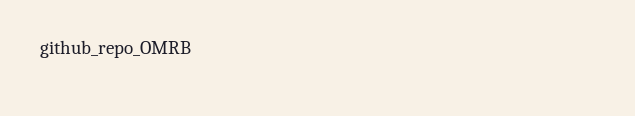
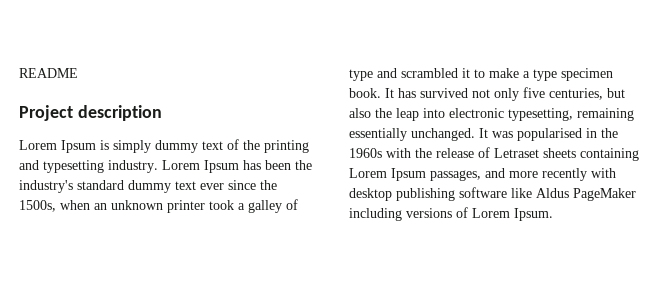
[40,40,191,58] github_repo_OMRB -> [19,68,78,78] [19,105,162,121] [19,139,309,153] [19,160,312,173] [19,180,277,193] [19,199,298,213] [349,68,613,81] [349,87,625,101] [349,108,634,121] [349,128,618,141] [349,147,639,161] [349,168,616,181] [349,187,636,201] [349,207,553,221] README // Project description // Lorem Ipsum is simply dummy text of the printing and typesetting industry. Lorem Ipsum has been the industry's standard dummy text ever since the 1500s, when an unknown printer took a galley of type and scrambled it to make a type specimen book. It has survived not only five centuries, but also the leap into electronic typesetting, remaining essentially unchanged. It was popularised in the 1960s with the release of Letraset sheets containing Lorem Ipsum passages, and more recently with desktop publishing software like Aldus PageMaker including versions of Lorem Ipsum.

